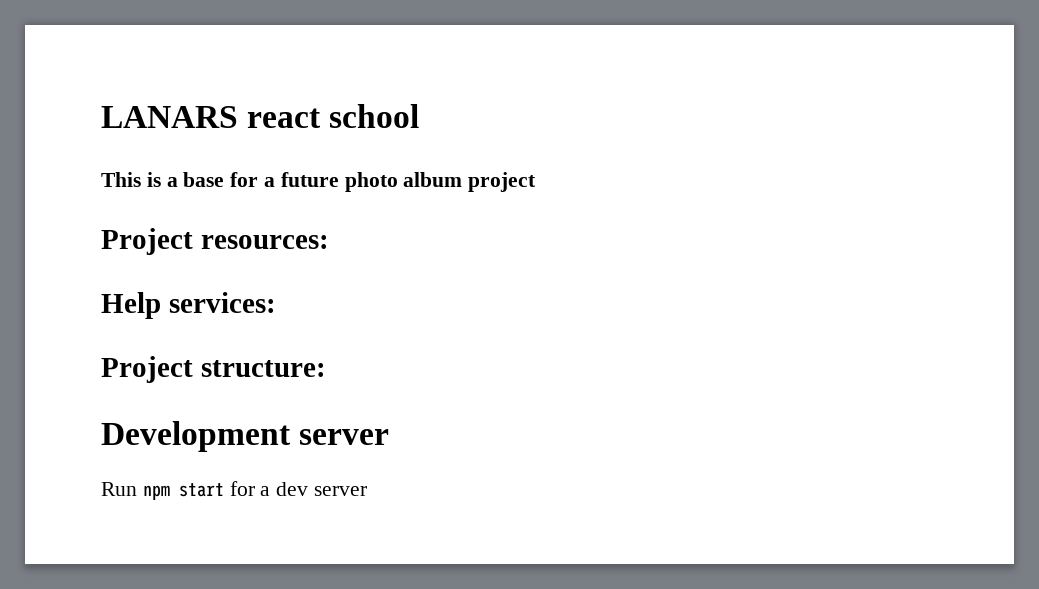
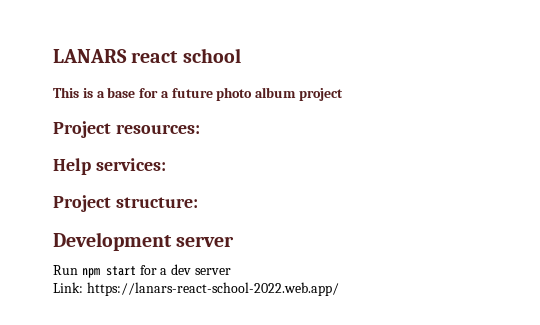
(368, 491) none -> [53,282,339,296] // Link: https://lanars-react-school-2022.web.app/

